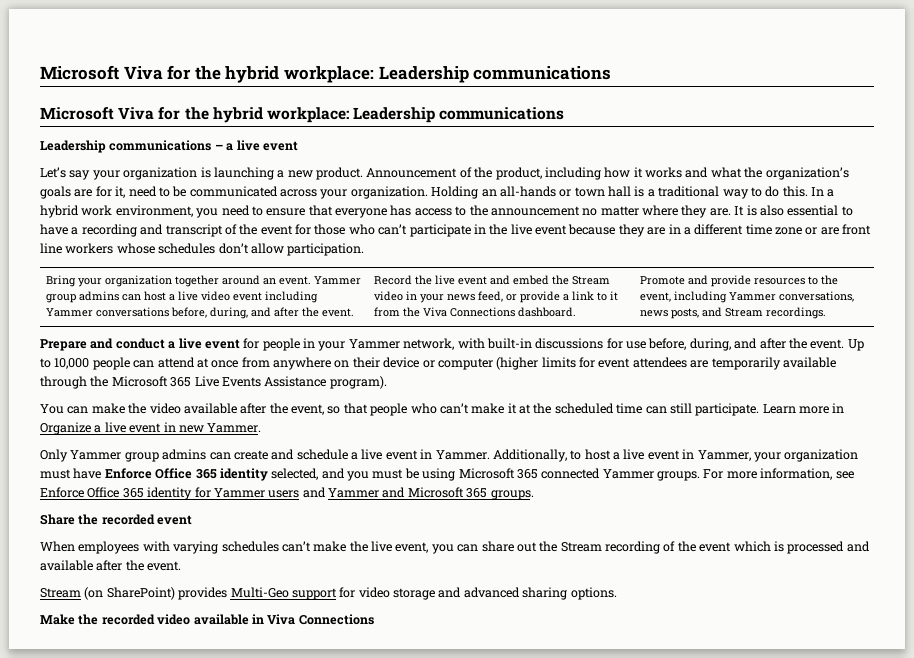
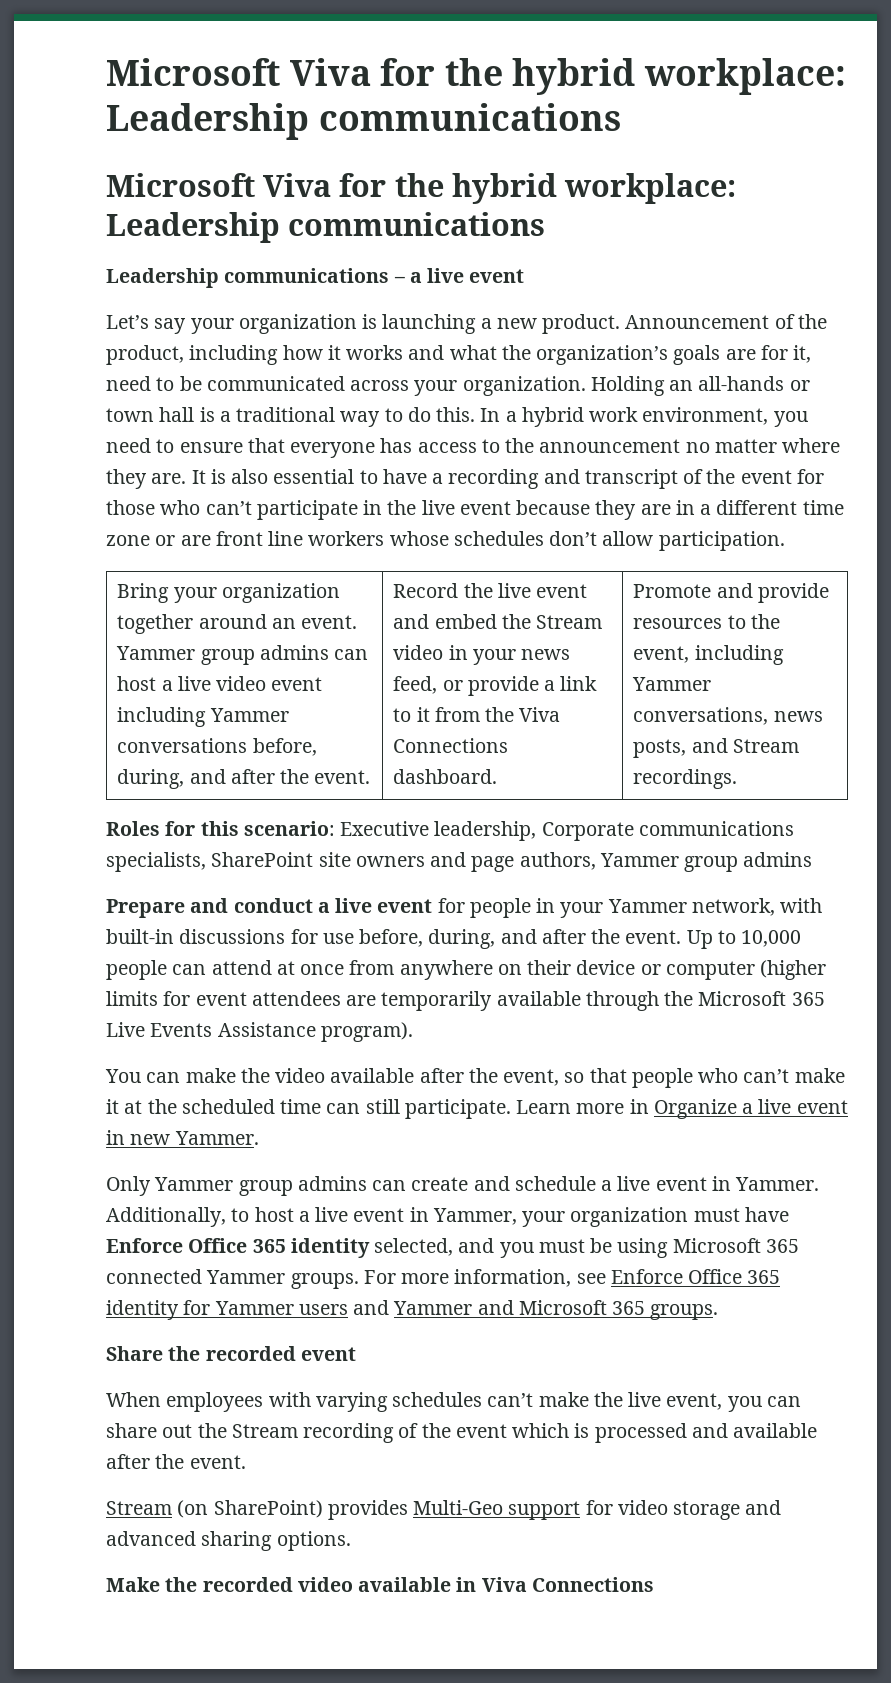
(827, 313) none -> [106,821,794,841] [106,852,813,872] // Roles for this scenario: Executive leadership, Corporate communications specialists, SharePoint site owners and page authors, Yammer group admins

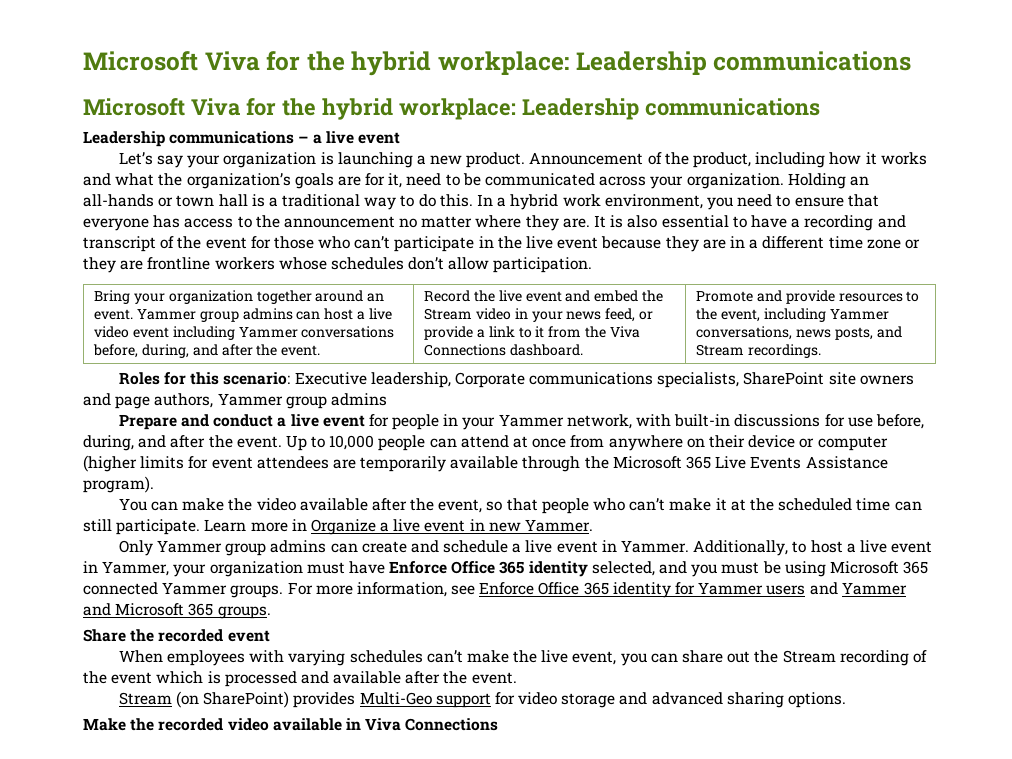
[180,531,304,546] are front line -> [83,257,211,273] they are frontline

